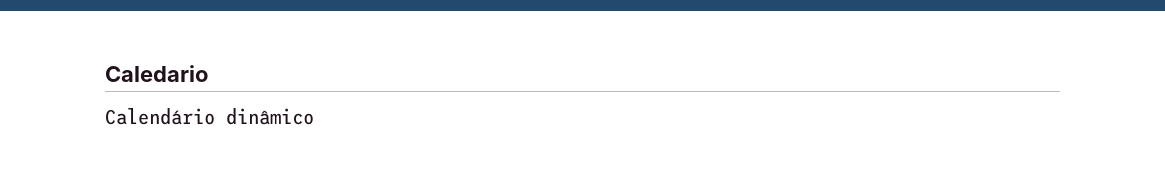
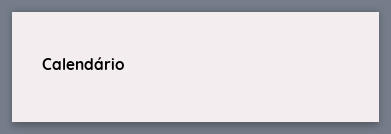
[105,65,209,82] [105,108,314,125] Caledario // Calendário dinâmico -> [42,57,125,70] Calendário

